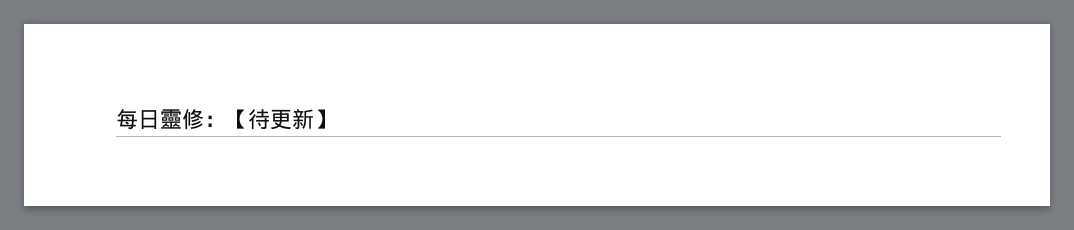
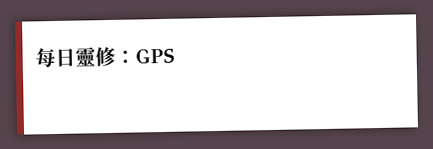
[226,109,336,130] 【待更新】 -> [135,47,175,64] GPS

